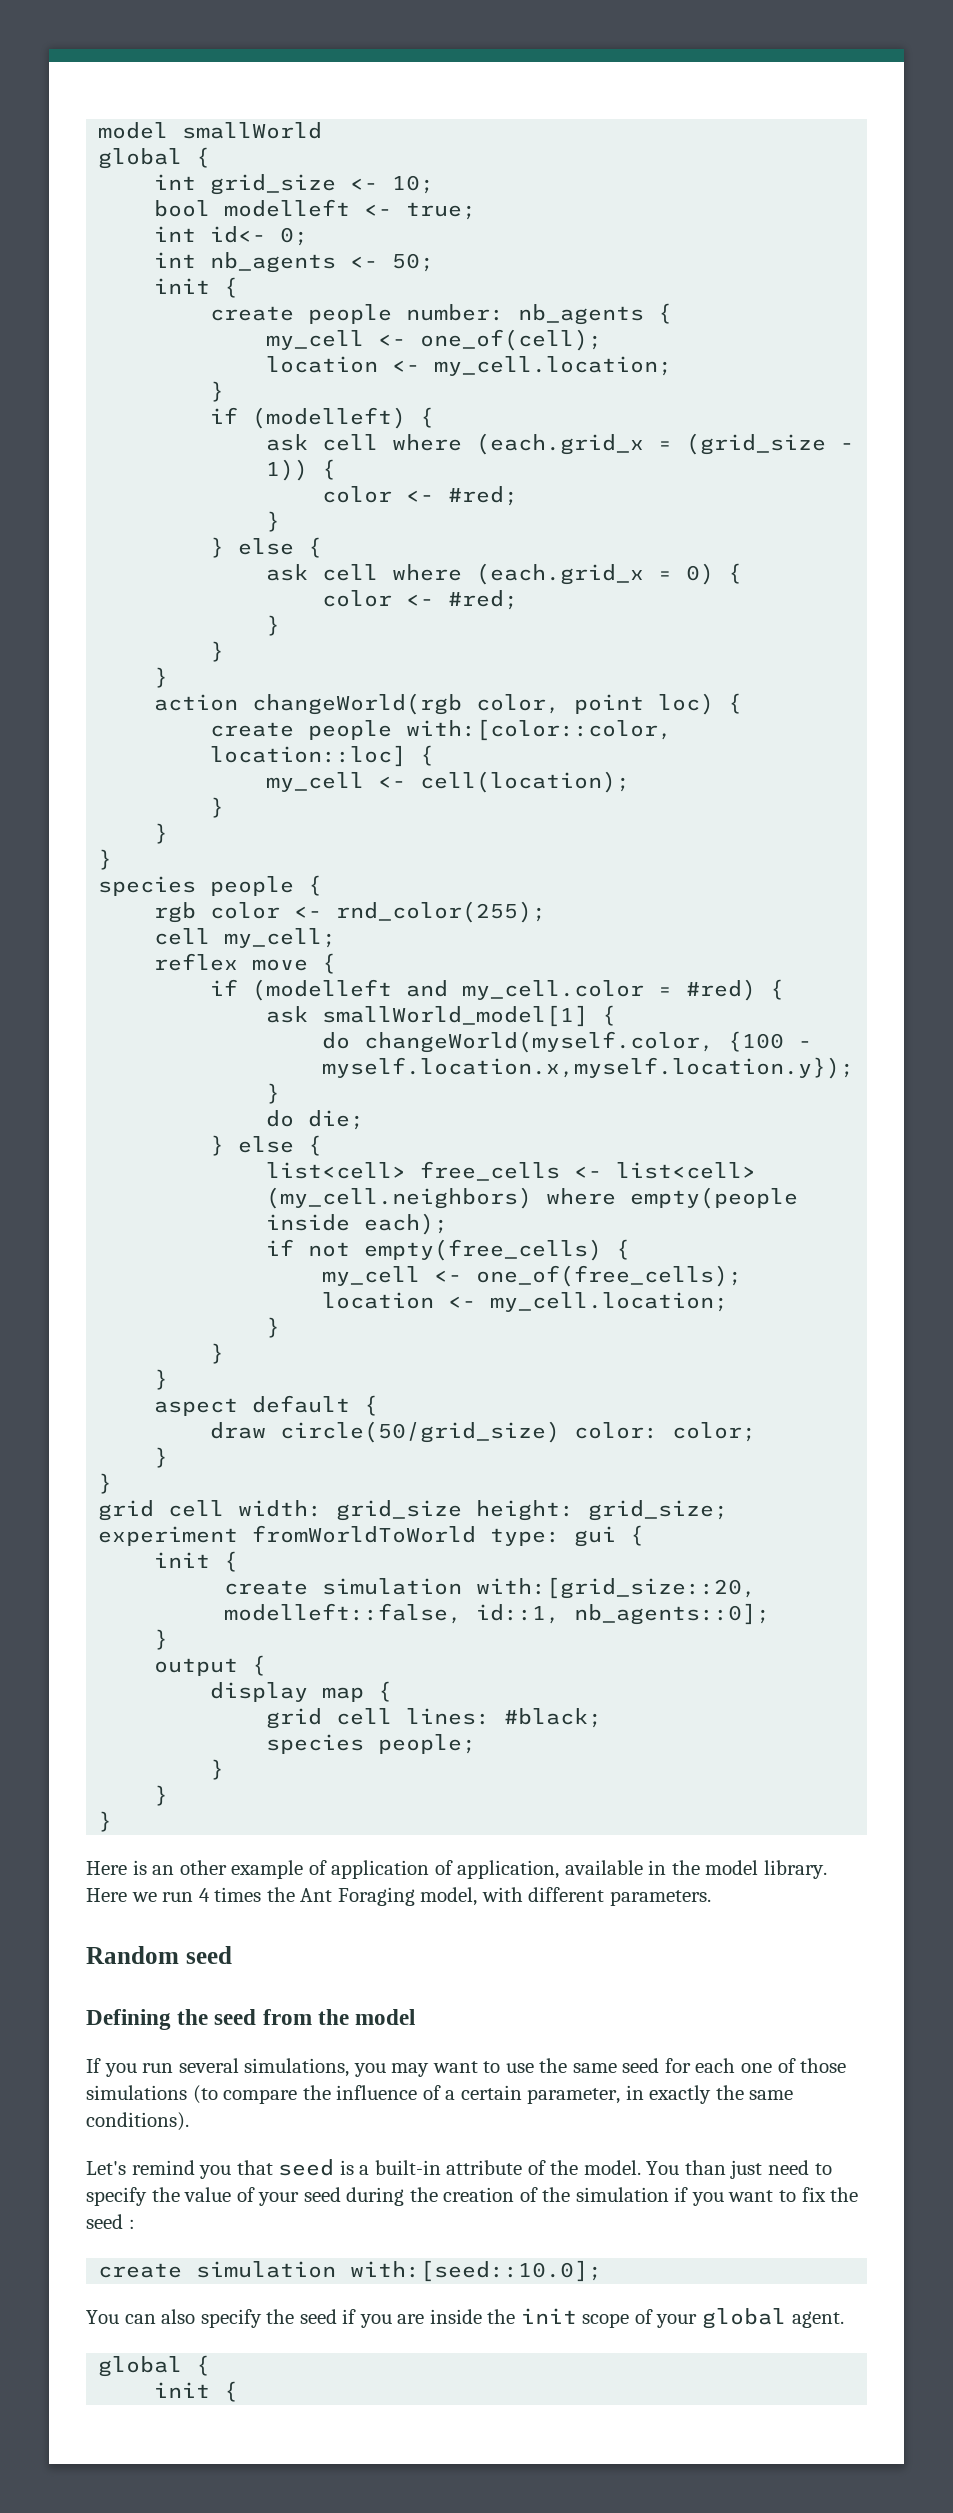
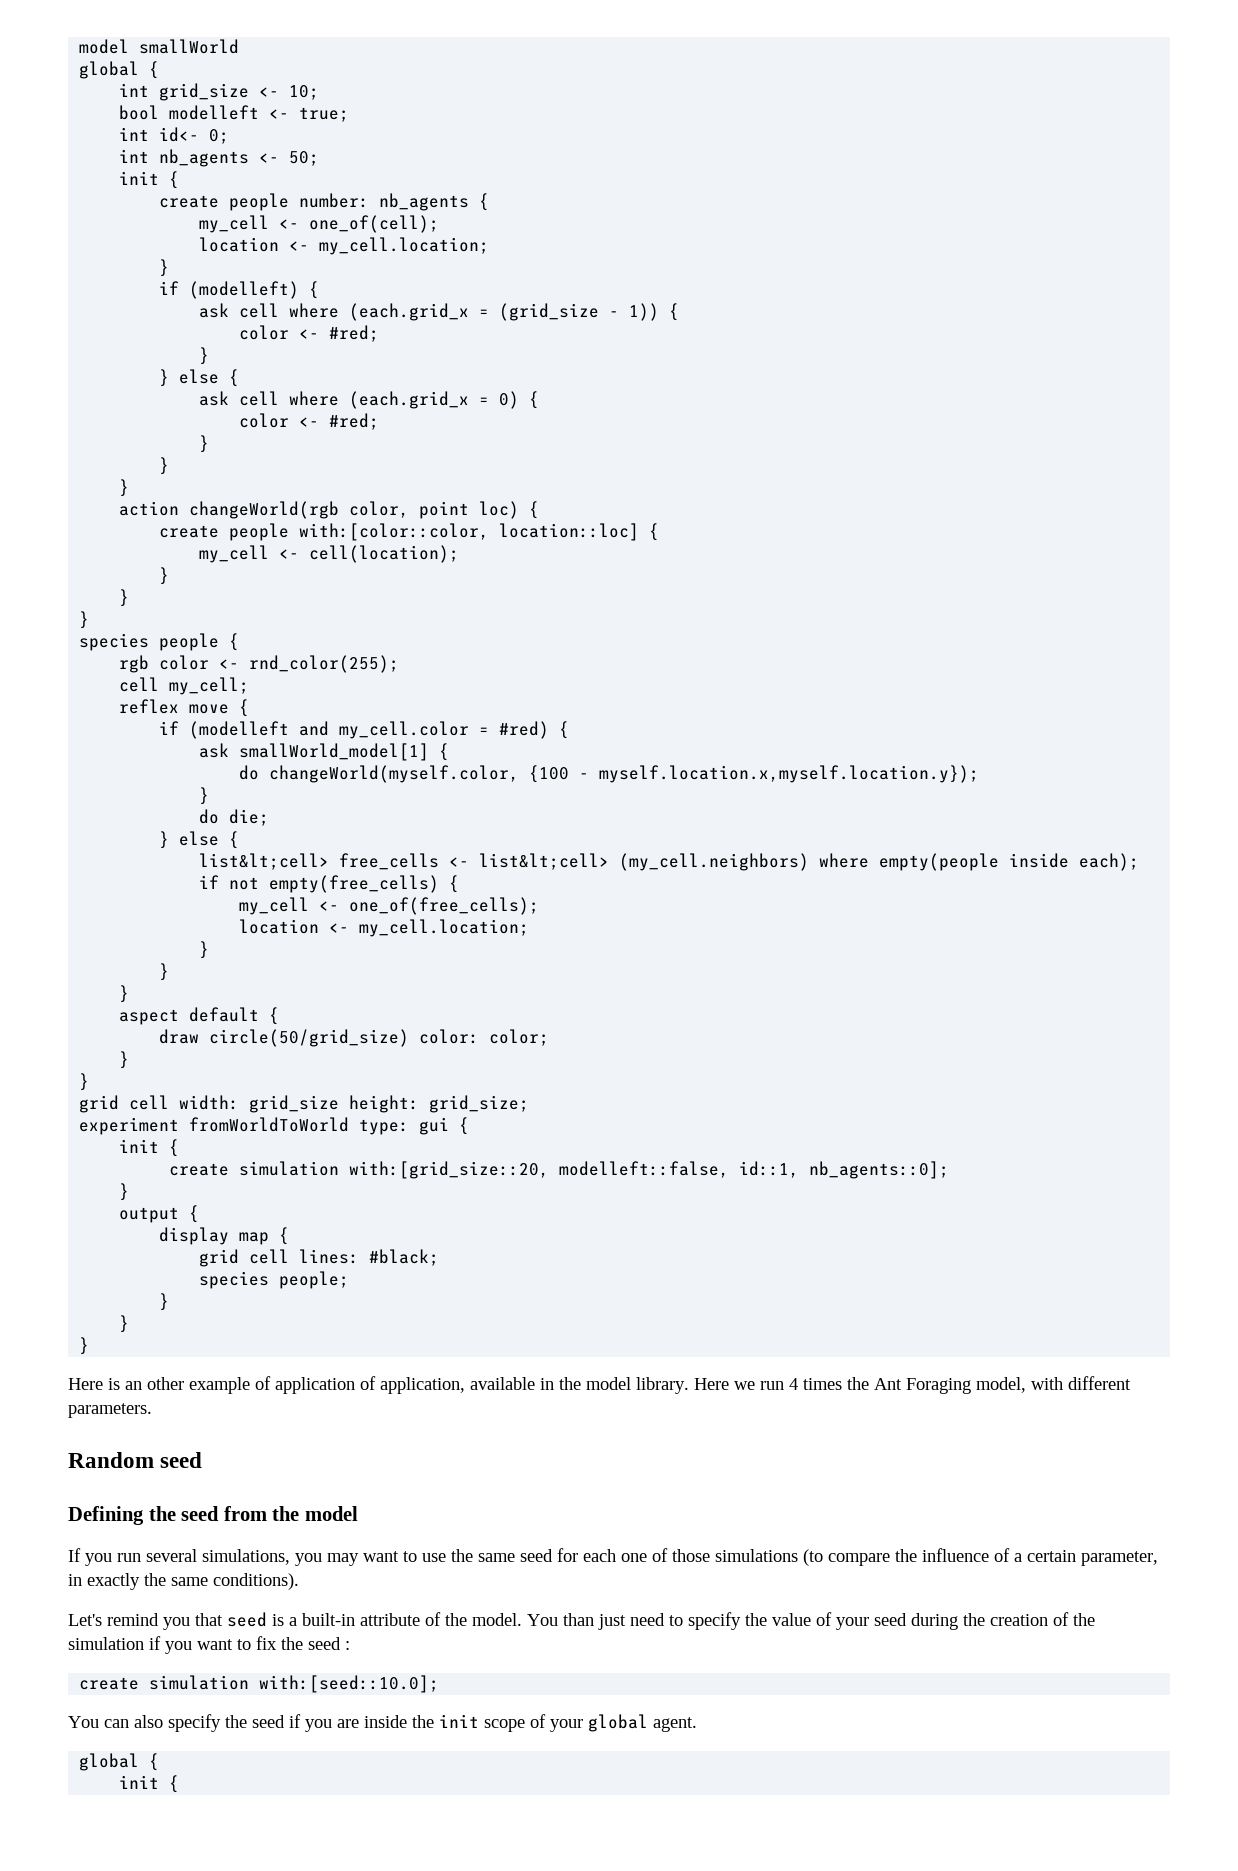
[266,1162,407,1179] list<cell> -> [199,853,330,870] list&lt;cell>
[616,1162,757,1179] list<cell> -> [479,853,610,870] list&lt;cell>

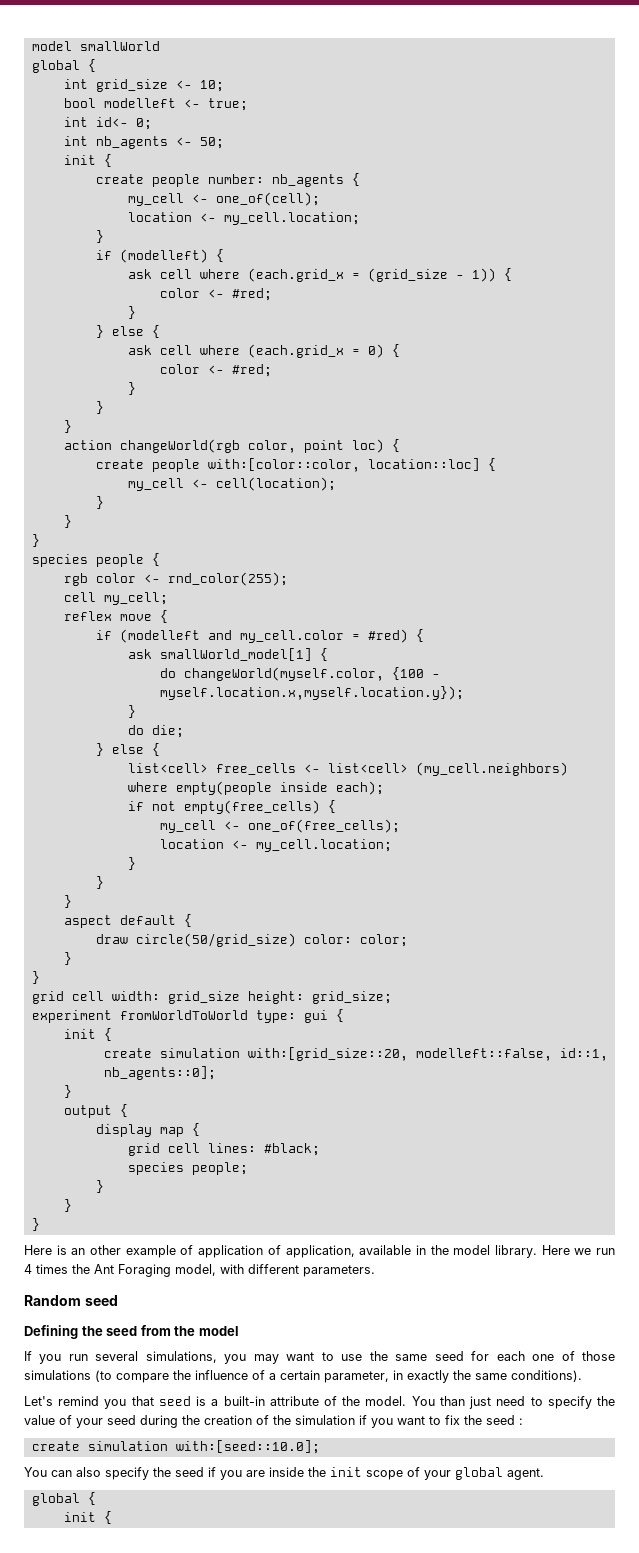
[199,853,330,870] list&lt;cell> -> [127,763,208,773] list<cell>
[479,853,610,870] list&lt;cell> -> [327,763,408,773] list<cell>

